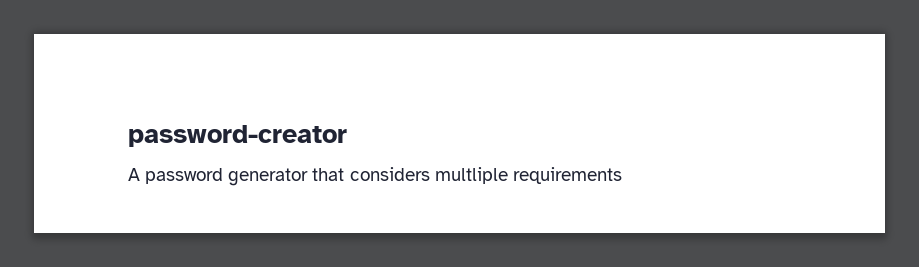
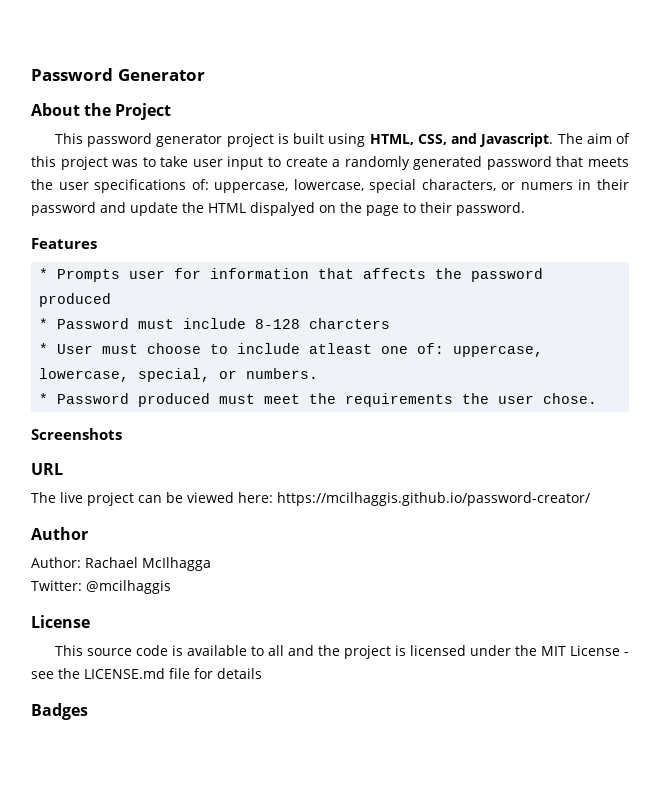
[128,125,347,147] [128,167,622,186] password-creator // A password generator that considers multliple requirements -> [31,68,205,81] [31,103,172,120] [54,133,630,147] [31,156,629,170] [31,179,629,193] [31,202,525,216] [31,238,97,249] [39,268,544,282] [39,293,112,307] [39,318,391,329] [39,343,544,357] [39,368,319,382] [39,393,598,407] [31,428,122,440] [31,463,63,475] [31,492,590,506] [31,527,88,540] [31,557,211,571] [31,580,171,594] [31,615,90,628] [54,645,630,659] [31,668,262,679] [31,703,88,720] Password Generator // About the Project // This password generator project is built using HTML, CSS, and Javascript. The aim of this project was to take user input to create a randomly generated password that meets the user specifications of: uppercase, lowercase, special characters, or numers in their password and update the HTML dispalyed on the page to their password. // Features // * Prompts user for information that affects the password produced // * Password must include 8-128 charcters // * User must choose to include atleast one of: uppercase, lowercase, special, or numbers. // * Password produced must meet the requirements the user chose. // Screenshots // URL // The live project can be viewed here: https://mcilhaggis.github.io/password-creator/ // Author // Author: Rachael McIlhagga // Twitter: @mcilhaggis // License // This source code is available to all and the project is licensed under the MIT License - see the LICENSE.md file for details // Badges

